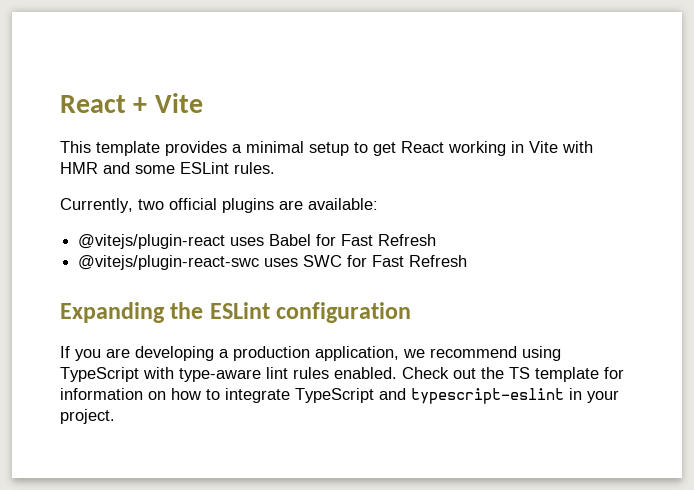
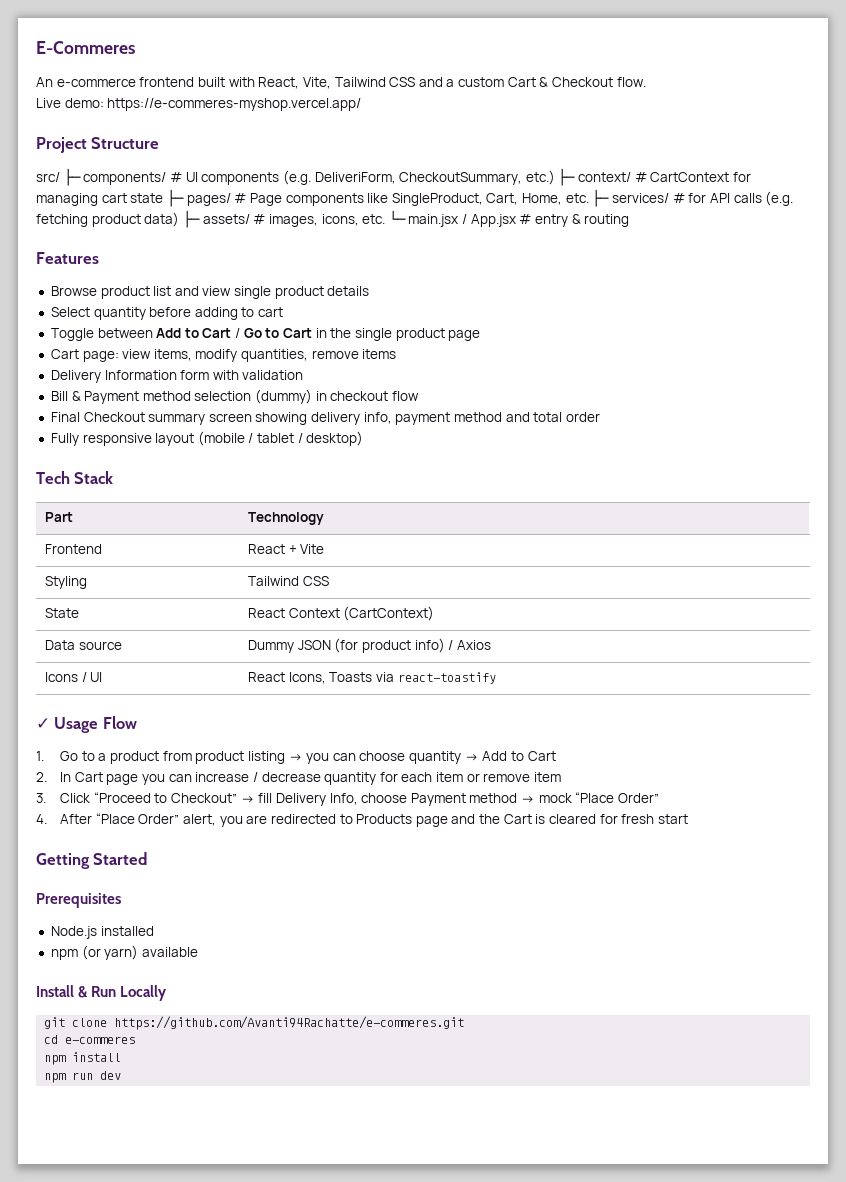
[60,93,203,113] [60,141,593,156] [60,162,275,174] [60,198,378,213] [78,234,437,249] [78,255,468,270] [60,302,412,323] [60,346,561,361] [60,367,624,382] [60,388,619,404] [60,409,115,424] React + Vite // This template provides a minimal setup to get React working in Vite with HMR and some ESLint rules. // Currently, two official plugins are available: // @vitejs/plugin-react uses Babel for Fast Refresh // @vitejs/plugin-react-swc uses SWC for Fast Refresh // Expanding the ESLint configuration // If you are developing a production application, we recommend using TypeScript with type-aware lint rules enabled. Check out the TS template for information on how to integrate TypeScript and typescript-eslint in your project. -> [36,41,135,54] [36,77,646,89] [36,98,362,111] [36,137,160,153] [36,168,752,186] [36,189,794,207] [36,210,630,228] [36,252,99,264] [50,286,370,299] [50,307,284,320] [50,328,481,341] [50,349,397,362] [50,370,304,383] [50,389,420,404] [50,412,600,425] [50,431,364,446] [36,471,114,484] [45,512,74,522] [248,512,325,525] [45,544,103,554] [248,544,325,554] [45,576,88,589] [248,576,329,586] [45,608,80,618] [248,606,435,621] [45,640,122,650] [248,638,492,653] [45,672,103,682] [248,672,496,684] [36,716,137,733] [36,751,556,764] [36,772,562,785] [36,792,660,806] [36,813,688,827] [36,852,148,869] [36,893,121,908] [50,926,154,939] [50,945,198,960] [36,985,168,1001] [44,1016,465,1030] [44,1035,136,1044] [44,1052,122,1065] [44,1071,122,1083] E-Commeres // An e-commerce frontend built with React, Vite, Tailwind CSS and a custom Cart & Checkout flow. // Live demo: https://e-commeres-myshop.vercel.app/ // Project Structure // src/ ├─ components/ # UI components (e.g. DeliveriForm, CheckoutSummary, etc.) ├─ context/ # CartContext for managing cart state ├─ pages/ # Page components like SingleProduct, Cart, Home, etc. ├─ services/ # for API calls (e.g. fetching product data) ├─ assets/ # images, icons, etc. └─ main.jsx / App.jsx # entry & routing // Features // Browse product list and view single product details // Select quantity before adding to cart // Toggle between Add to Cart / Go to Cart in the single product page // Cart page: view items, modify quantities, remove items // Delivery Information form with validation // Bill & Payment method selection (dummy) in checkout flow // Final Checkout summary screen showing delivery info, payment method and total order // Fully responsive layout (mobile / tablet / desktop) // Tech Stack // Part | Technology // Frontend | React + Vite // Styling | Tailwind CSS // State | React Context (CartContext) // Data source | Dummy JSON (for product info) / Axios // Icons / UI | React Icons, Toasts via react-toastify // ✓ Usage Flow // 1. Go to a product from product listing → you can choose quantity → Add to Cart // 2. In Cart page you can increase / decrease quantity for each item or remove item // 3. Click “Proceed to Checkout” → fill Delivery Info, choose Payment method → mock “Place Order” // 4. After “Place Order” alert, you are redirected to Products page and the Cart is cleared for fresh start // Getting Started // Prerequisites // Node.js installed // npm (or yarn) available // Install & Run Locally // git clone https://github.com/Avanti94Rachatte/e-commeres.git // cd e-commeres // npm install // npm run dev

